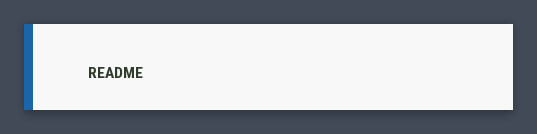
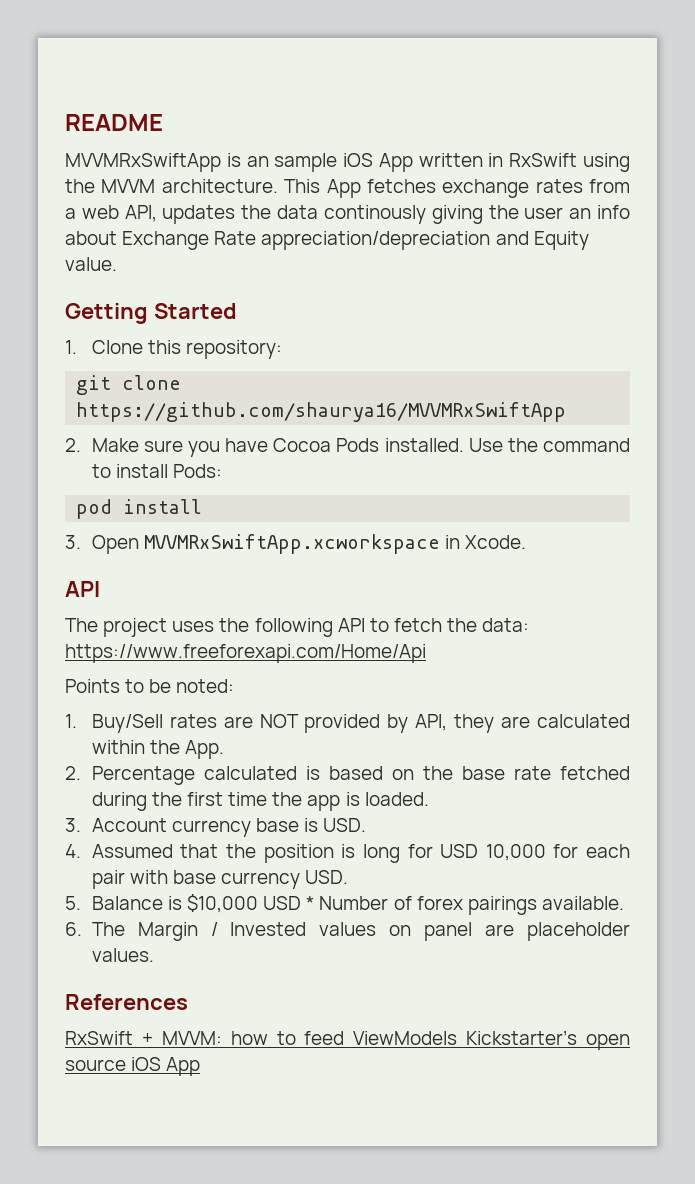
(143, 72) none -> [65,153,630,172] [65,179,630,198] [65,205,630,224] [65,231,589,250] [65,257,117,271] [65,303,237,324] [65,340,283,359] [76,375,182,395] [76,402,567,422] [65,438,631,457] [91,464,223,478] [76,499,203,519] [65,534,527,554] [65,581,100,597] [65,618,530,637] [65,644,426,663] [65,679,235,693] [65,714,631,733] [91,740,225,759] [65,766,630,785] [91,792,429,811] [65,818,367,837] [65,844,630,863] [91,870,349,889] [65,894,624,915] [65,922,630,941] [91,948,154,962] [65,994,188,1010] [65,1030,630,1050] [65,1057,201,1076] // MVVMRxSwiftApp is an sample iOS App written in RxSwift using the MVVM architecture. This App fetches exchange rates from a web API, updates the data continously giving the user an info about Exchange Rate appreciation/depreciation and Equity value. // Getting Started // 1. Clone this repository: // git clone https://github.com/shaurya16/MVVMRxSwiftApp // 2. Make sure you have Cocoa Pods installed. Use the command to install Pods: // pod install // 3. Open MVVMRxSwiftApp.xcworkspace in Xcode. // API // The project uses the following API to fetch the data: https://www.freeforexapi.com/Home/Api // Points to be noted: // 1. Buy/Sell rates are NOT provided by API, they are calculated within the App. // 2. Percentage calculated is based on the base rate fetched during the first time the app is loaded. // 3. Account currency base is USD. // 4. Assumed that the position is long for USD 10,000 for each pair with base currency USD. // 5. Balance is $10,000 USD * Number of forex pairings available. // 6. The Margin / Invested values on panel are placeholder values. // References // RxSwift + MVVM: how to feed ViewModels Kickstarter’s open source iOS App

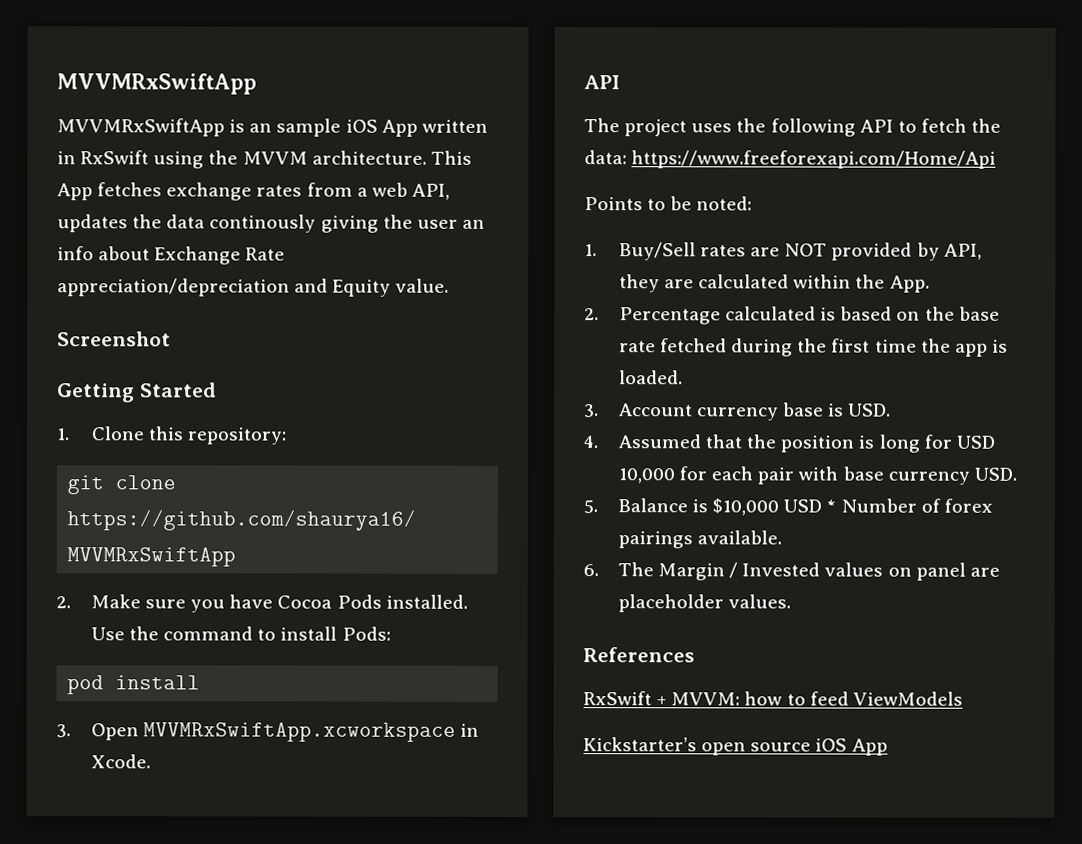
[65,114,163,131] README -> [57,73,257,95] MVVMRxSwiftApp
(117, 264) none -> [57,331,171,347] // Screenshot
(458, 1038) none -> (963, 698) //

